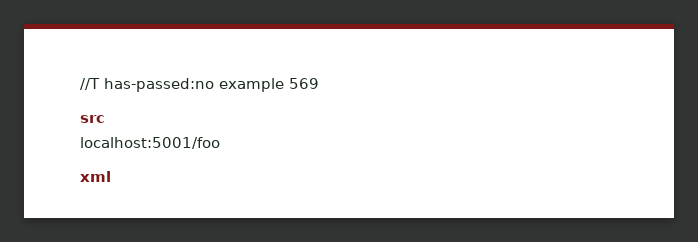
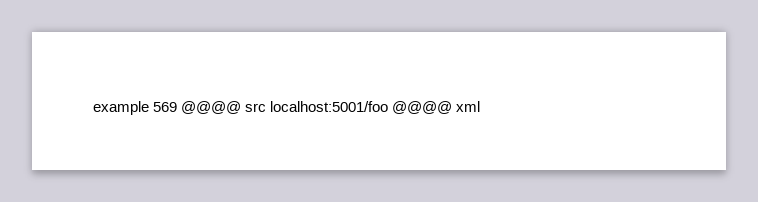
[80,78,214,92] //T has-passed:no -> (93, 108) none
(319, 83) // -> [181,101,242,114] @@@@
(105, 119) // -> (267, 107) none
(220, 143) // -> [392,101,453,114] @@@@

